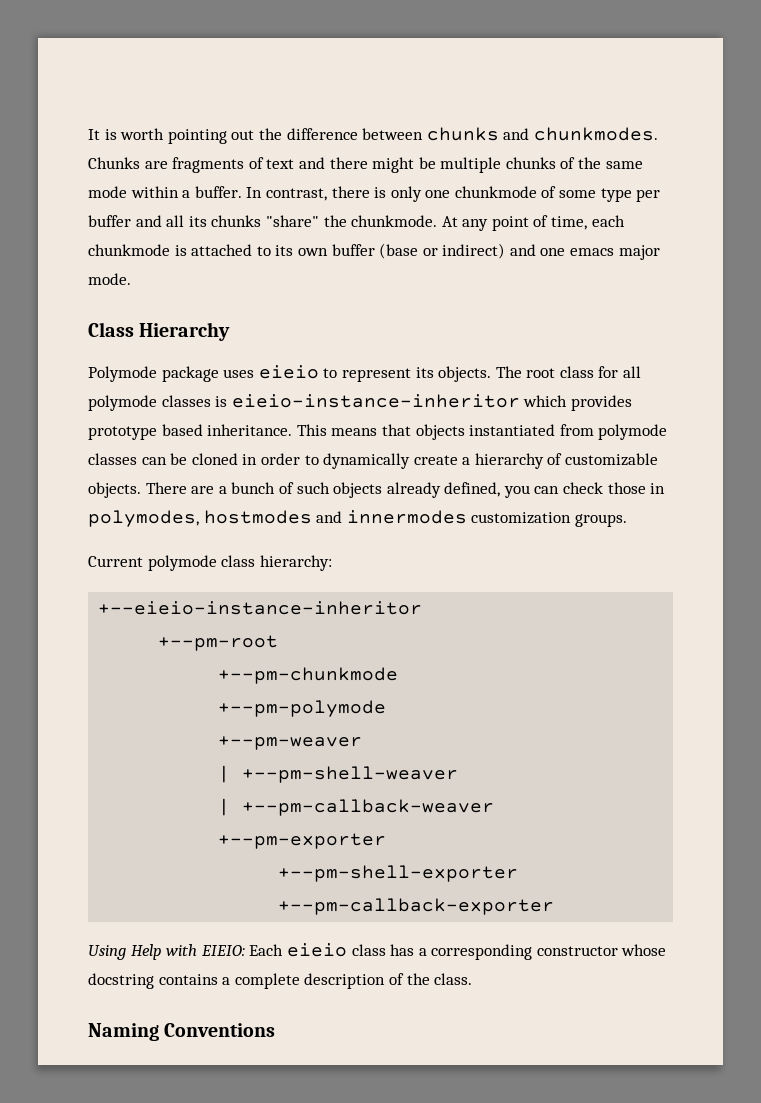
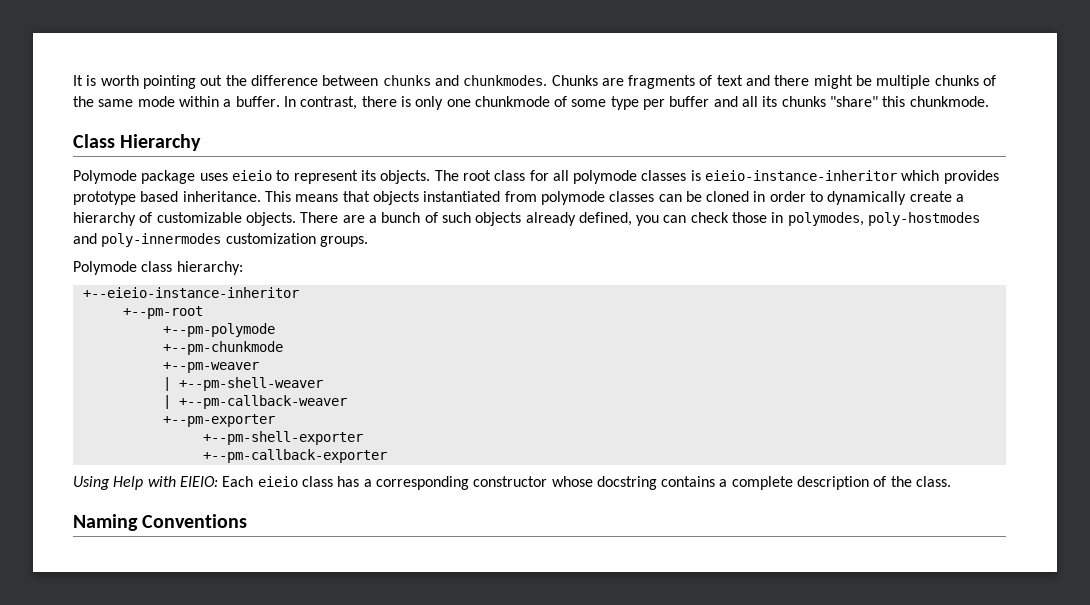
[323,215,347,227] the -> [882,96,906,107] this
[441,215,625,231] [88,243,660,260] [88,273,131,285] At any point of time, each chunkmode is attached to its own buffer (base or indirect) and one emacs major mode. -> (989, 101) none
[203,510,467,524] hostmodes and innermodes -> [868,212,981,226] [73,233,222,247] poly-hostmodes and poly-innermodes
[88,555,217,571] Current polymode -> [73,261,137,275] Polymode
(279, 643) none -> [162,323,275,337] // +--pm-polymode
[218,700,387,717] // +--pm-polymode -> (283, 348) none

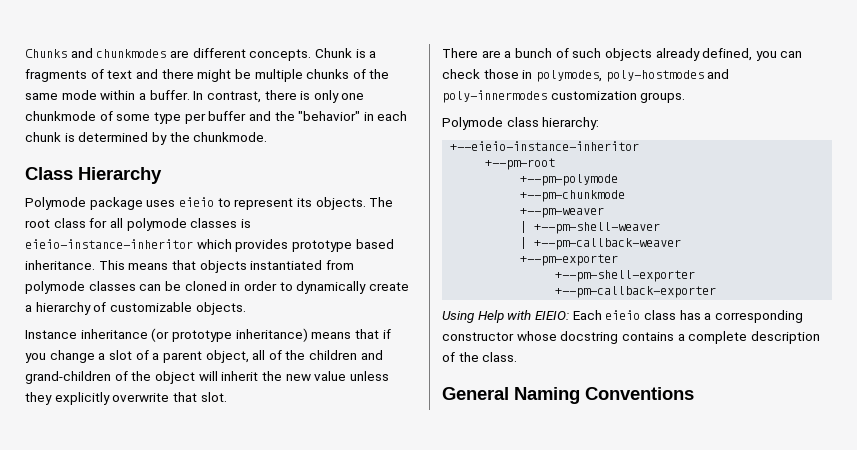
[73,75,624,89] It is worth pointing out the difference between chunks and chunkmodes. Chunks are -> [25,48,377,61] Chunks and chunkmodes are different concepts. Chunk is a
[742,96,906,107] all its chunks "share" this -> [274,111,408,121] [25,132,190,145] the "behavior" in each chunk is determined by the
(296, 219) none -> [25,328,391,342] [25,350,383,363] [25,371,389,384] [25,392,227,405] // Instance inheritance (or prototype inheritance) means that if you change a slot of a parent object, all of the children and grand-children of the object will inherit the new value unless they explicitly overwrite that slot. //
(952, 481) none -> [442,387,509,400] General

